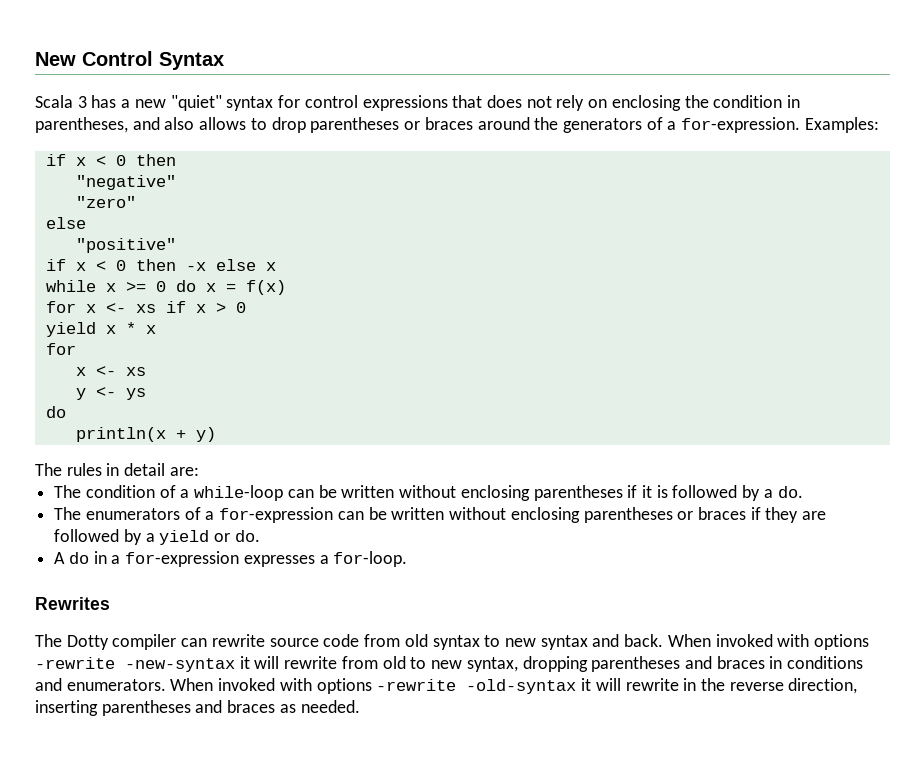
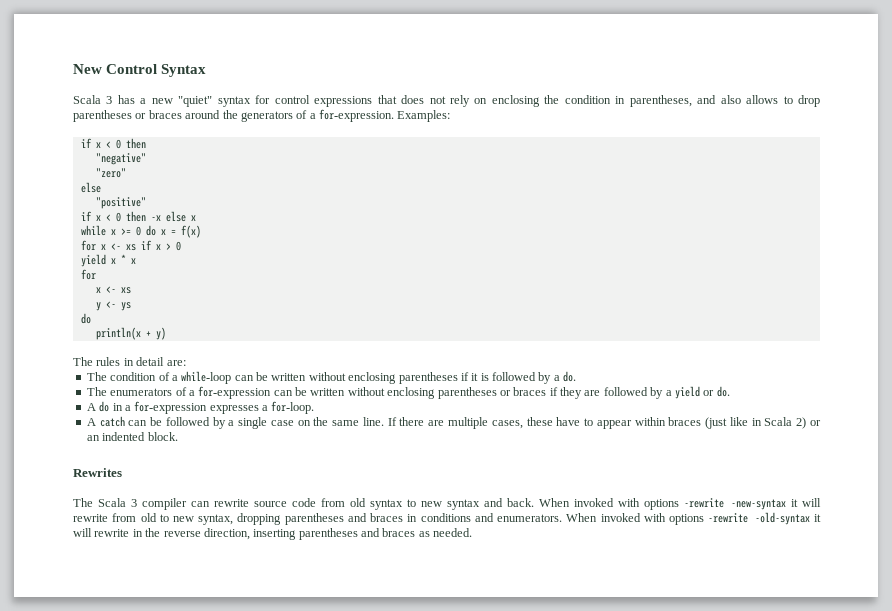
(408, 559) none -> [86,416,822,429] [86,432,178,441] // A catch can be followed by a single case on the same line. If there are multiple cases, these have to appear within braces (just like in Scala 2) or an indented block.
[66,635,109,650] Dotty -> [97,498,137,507] Scala 3

